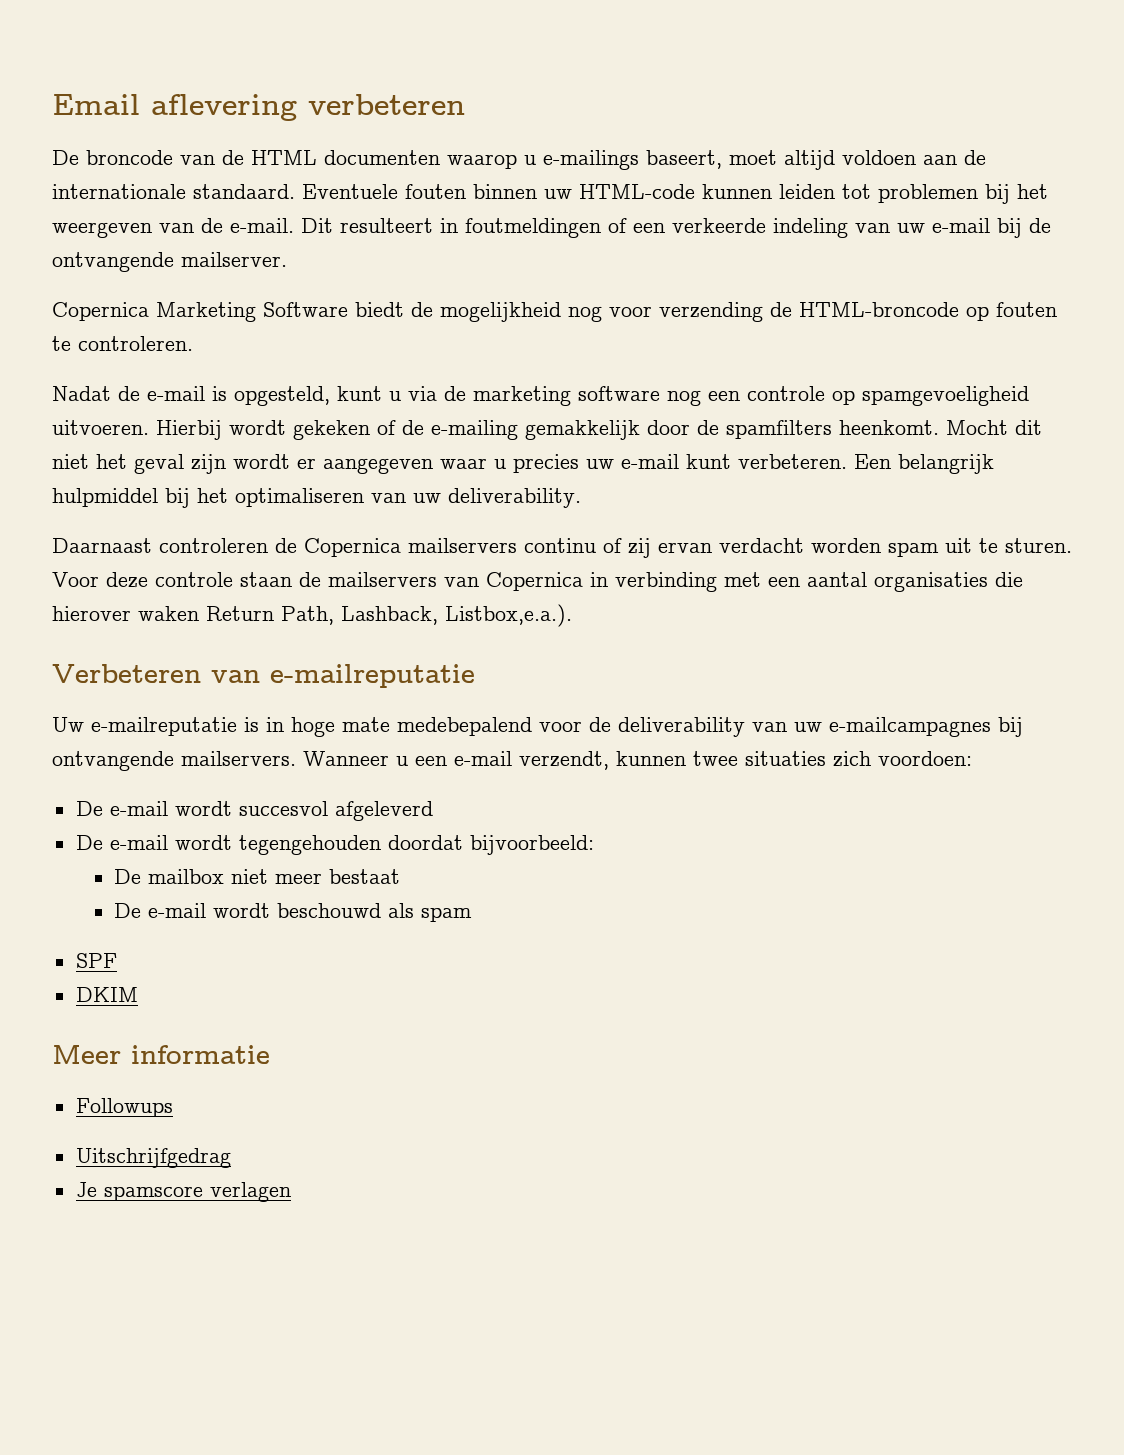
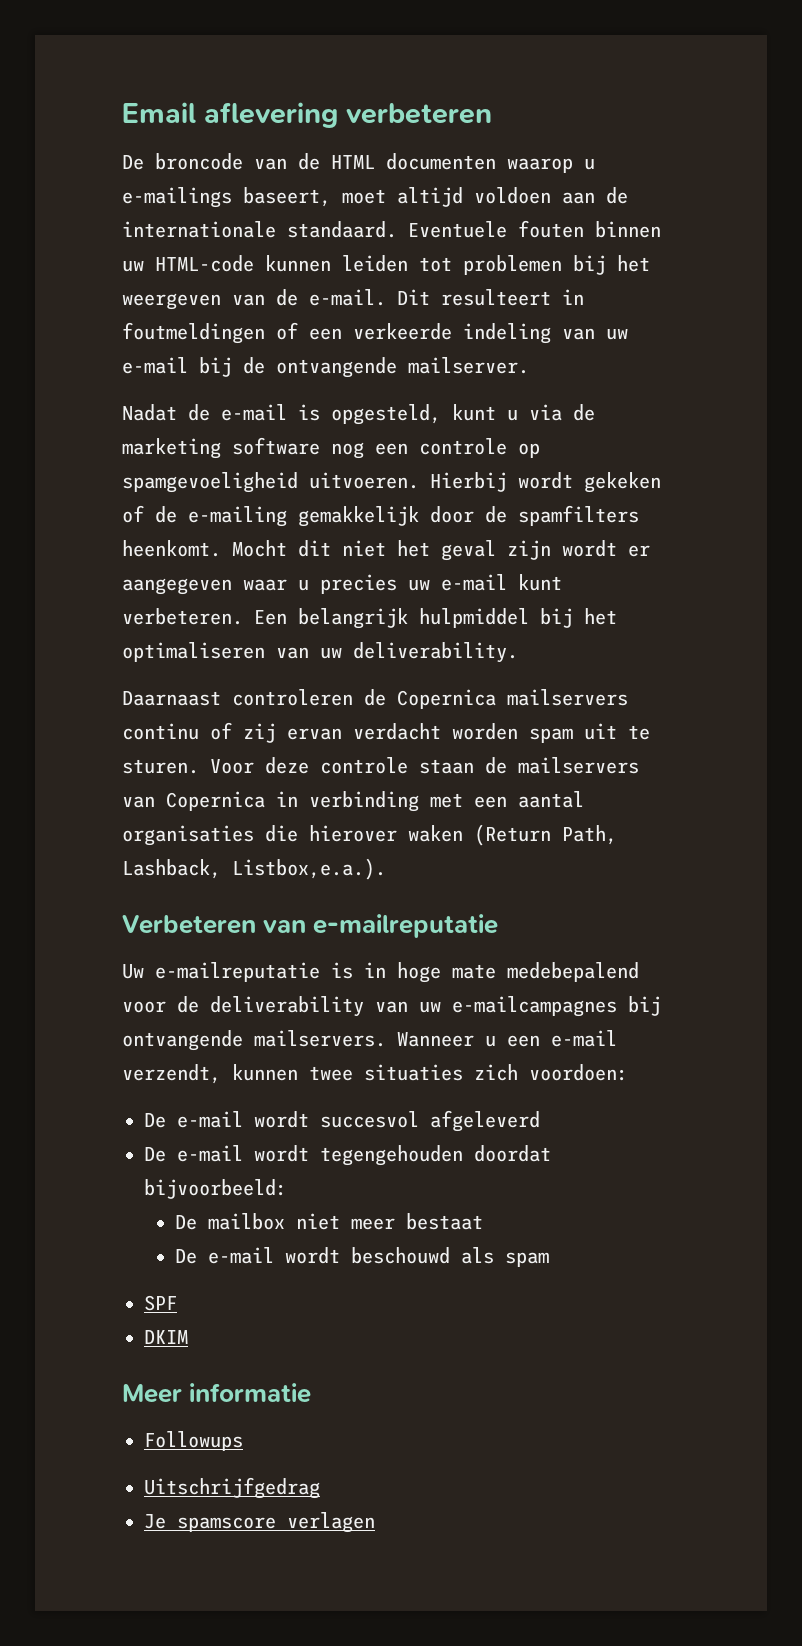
[52,302,1057,322] [52,336,193,351] // Copernica Marketing Software biedt de mogelijkheid nog voor verzending de HTML-broncode op fouten te controleren. -> (529, 365) none
[206,606,274,621] Return -> [474,824,551,846] (Return

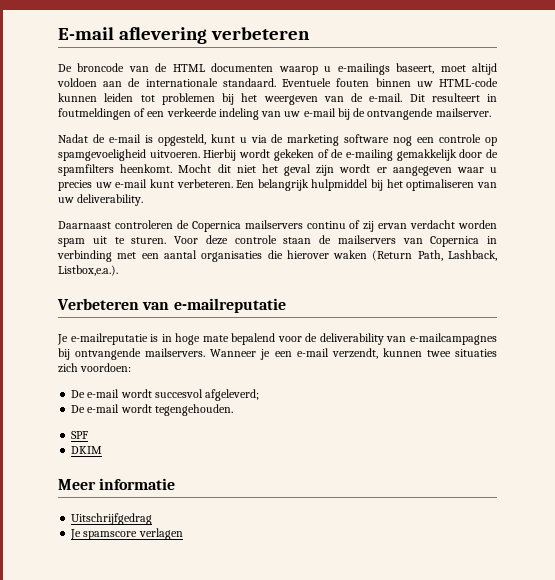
[122,102,196,123] Email -> [58,27,114,40] E-mail
[122,964,144,979] Uw -> [57,334,68,345] Je
[507,962,639,982] medebepalend -> [231,333,276,345] bepalend
[419,1002,441,1013] uw -> (407, 339) none
[485,1036,496,1047] u -> [260,349,271,360] je
[430,1110,540,1132] [144,1145,551,1166] [144,1179,287,1199] [175,1213,484,1230] [175,1247,550,1267] afgeleverd // De e-mail wordt tegengehouden doordat bijvoorbeeld: // De mailbox niet meer bestaat // De e-mail wordt beschouwd als spam -> [205,389,260,401] [71,404,233,416] afgeleverd; // De e-mail wordt tegengehouden.
[144,1431,243,1451] // Followups -> (176, 484) none

